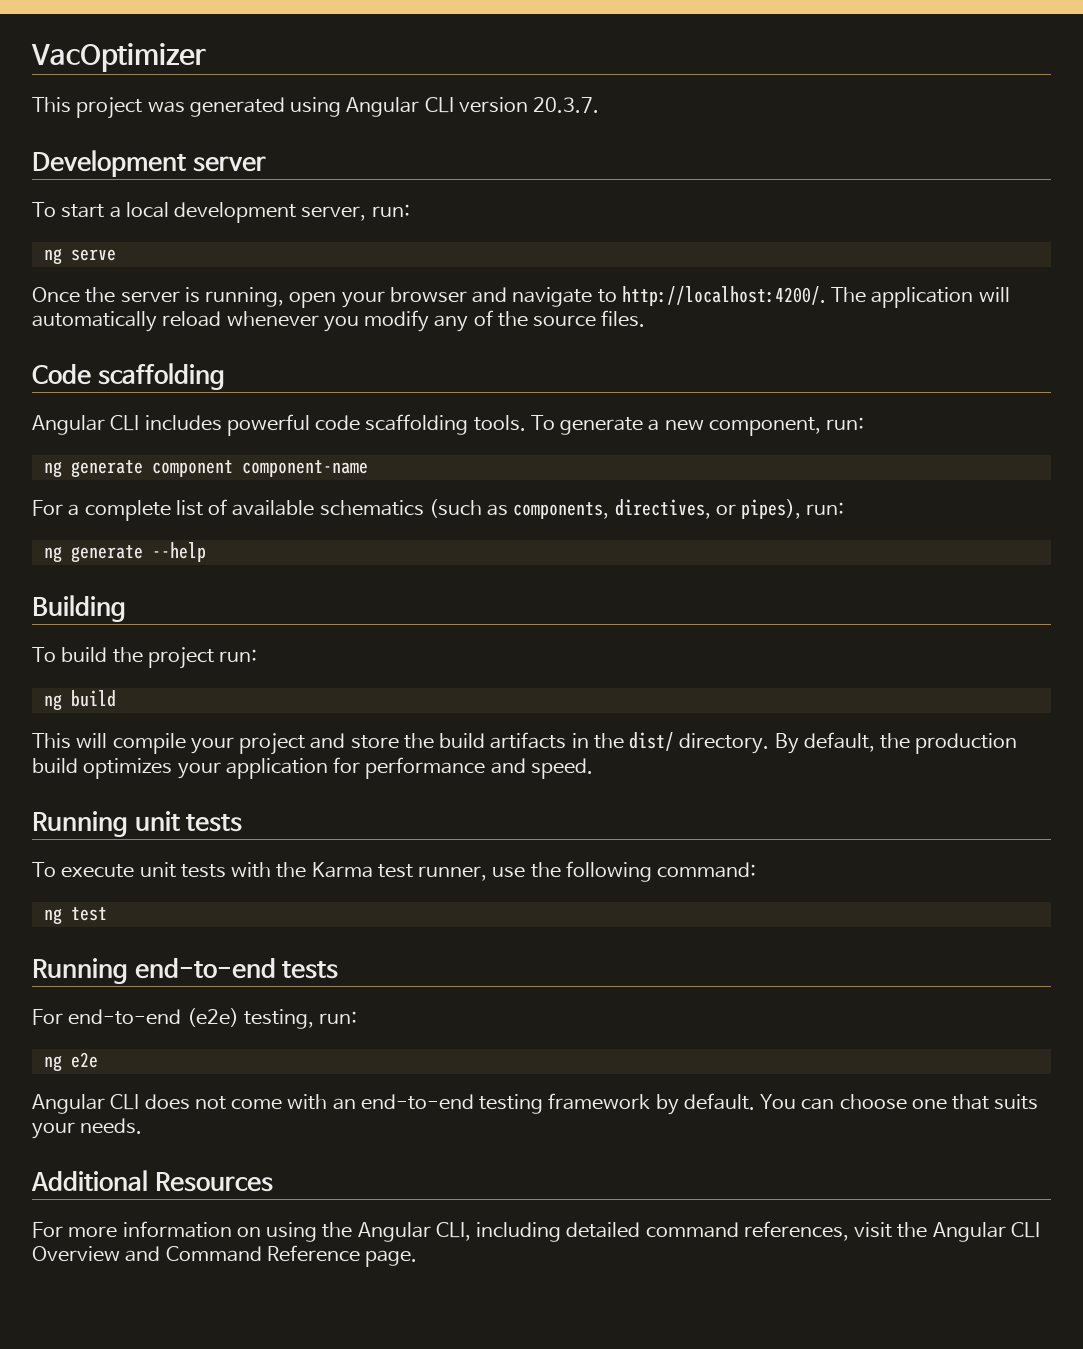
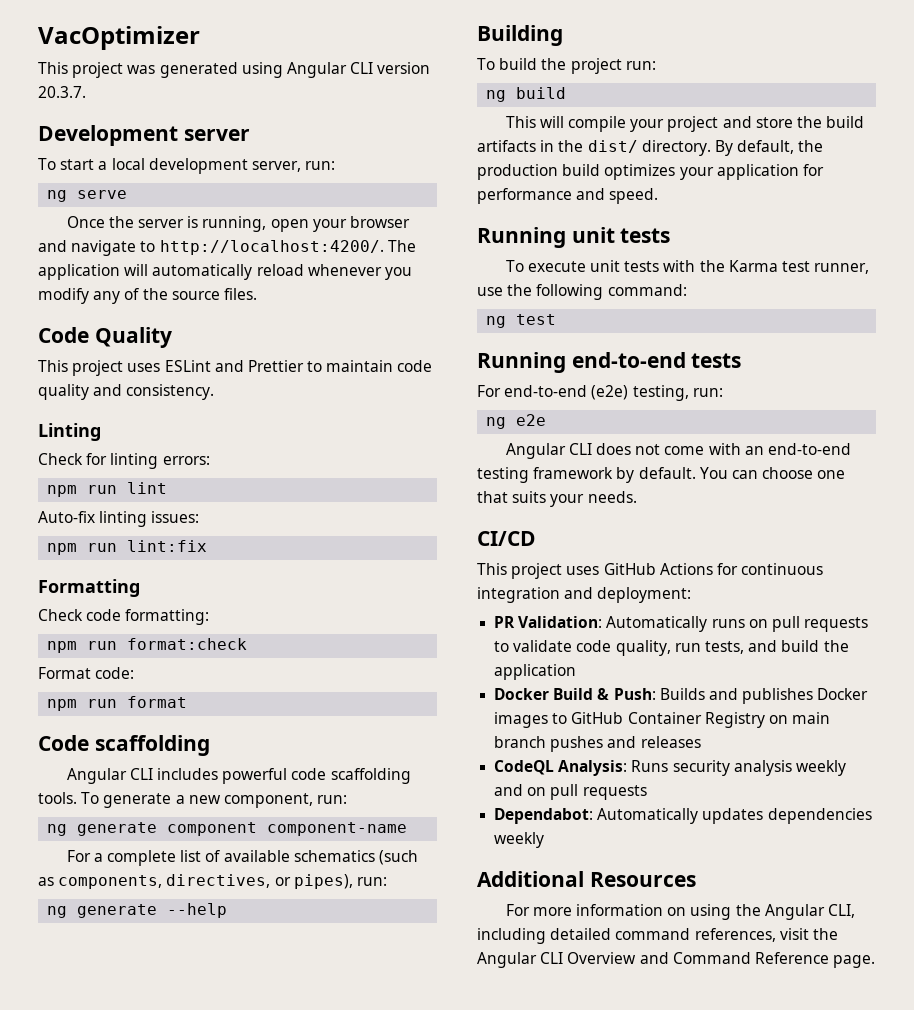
(646, 318) none -> [38,327,172,348] [38,360,433,376] [38,384,215,400] [38,423,101,441] [38,453,210,469] [47,482,168,497] [38,511,200,527] [47,540,208,555] [38,579,140,597] [38,609,210,625] [47,638,248,653] [38,667,135,679] [47,696,188,711] // Code Quality // This project uses ESLint and Prettier to maintain code quality and consistency. // Linting // Check for linting errors: // npm run lint // Auto-fix linting issues: // npm run lint:fix // Formatting // Check code formatting: // npm run format:check // Format code: // npm run format
(143, 1126) none -> [477,531,536,546] [477,563,824,579] [477,587,692,603] [494,616,869,632] [494,640,849,656] [494,664,577,680] [494,688,869,704] [494,712,831,728] [494,736,701,752] [494,760,846,776] [494,784,647,800] [494,808,872,824] [494,832,545,848] // CI/CD // This project uses GitHub Actions for continuous integration and deployment: // PR Validation: Automatically runs on pull requests to validate code quality, run tests, and build the application // Docker Build & Push: Builds and publishes Docker images to GitHub Container Registry on main branch pushes and releases // CodeQL Analysis: Runs security analysis weekly and on pull requests // Dependabot: Automatically updates dependencies weekly

